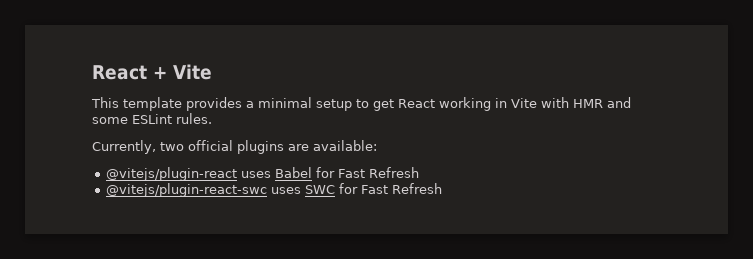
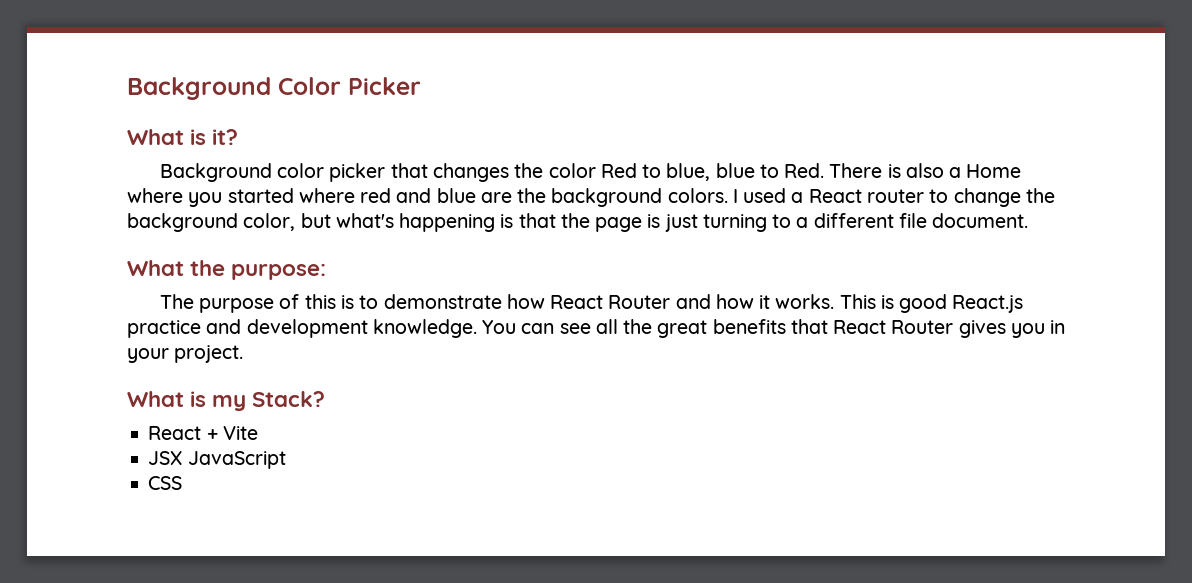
[92,64,212,80] [91,97,631,111] [92,113,212,124] [92,140,377,154] [106,167,420,181] [106,183,443,197] React + Vite // This template provides a minimal setup to get React working in Vite with HMR and some ESLint rules. // Currently, two official plugins are available: // @vitejs/plugin-react uses Babel for Fast Refresh // @vitejs/plugin-react-swc uses SWC for Fast Refresh -> [127,77,421,100] [127,129,239,145] [159,163,1022,182] [127,188,1055,207] [127,213,1029,232] [127,260,327,280] [159,294,1024,313] [127,319,1066,338] [127,345,244,363] [127,391,326,411] [148,426,258,440] [148,451,286,469] [148,476,183,490] Background Color Picker // What is it? // Background color picker that changes the color Red to blue, blue to Red. There is also a Home where you started where red and blue are the background colors. I used a React router to change the background color, but what's happening is that the page is just turning to a different file document. // What the purpose: // The purpose of this is to demonstrate how React Router and how it works. This is good React.js practice and development knowledge. You can see all the great benefits that React Router gives you in your project. // What is my Stack? // React + Vite // JSX JavaScript // CSS

